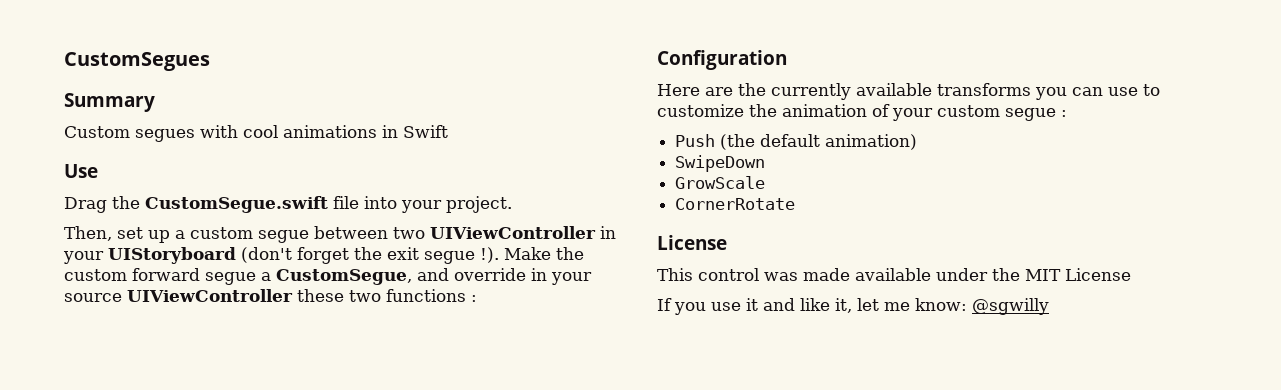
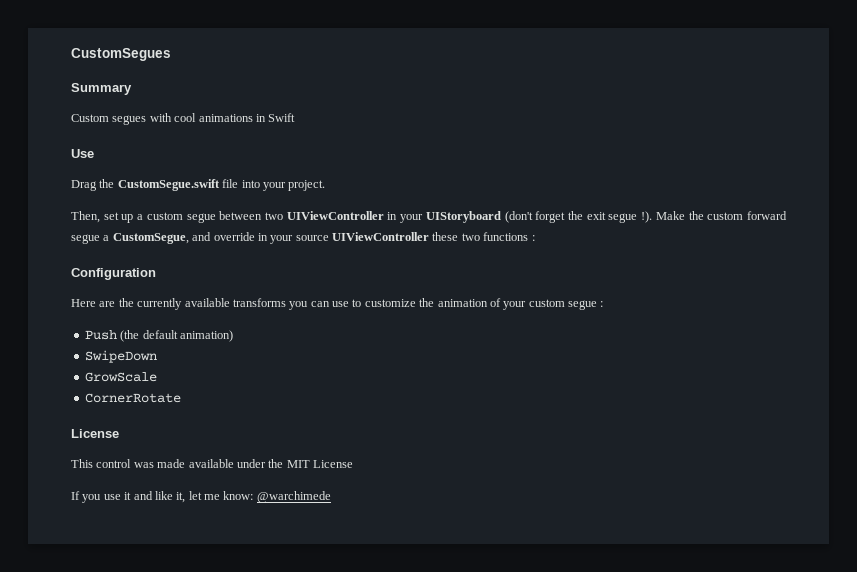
[972,298,1049,315] @sgwilly -> [256,491,331,503] @warchimede

